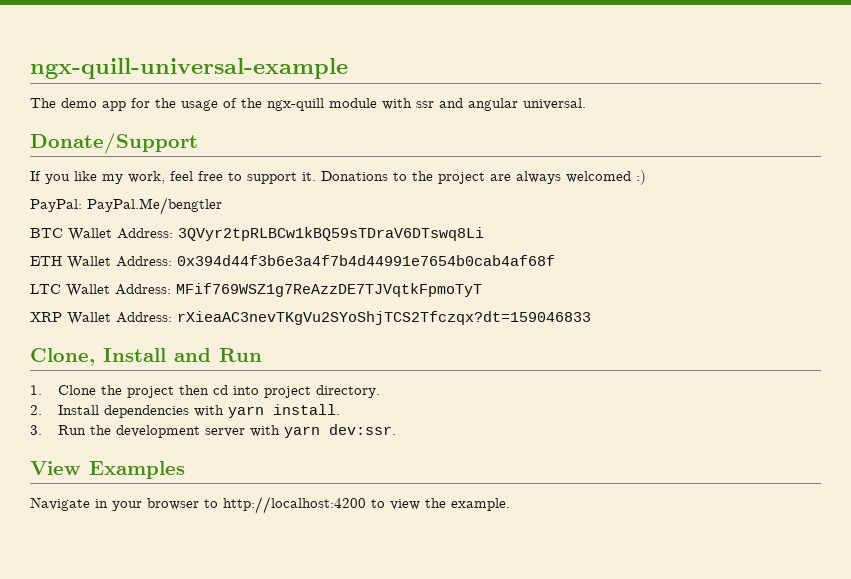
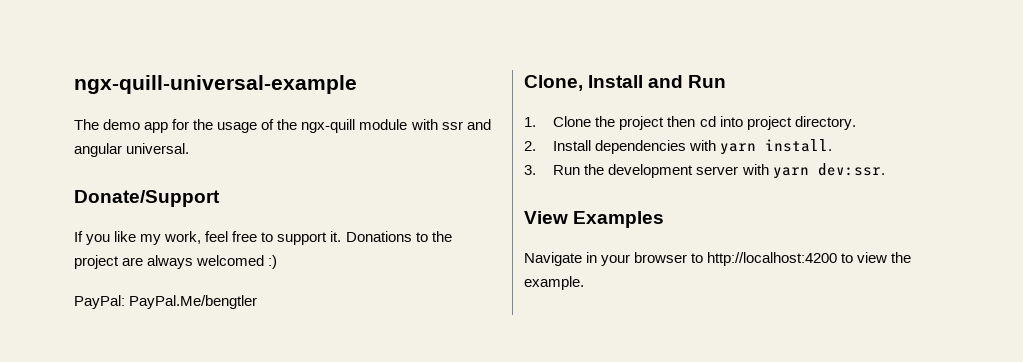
[30,227,484,241] [30,255,555,269] [30,283,482,297] [30,311,591,325] // BTC Wallet Address: 3QVyr2tpRLBCw1kBQ59sTDraV6DTswq8Li // ETH Wallet Address: 0x394d44f3b6e3a4f7b4d44991e7654b0cab4af68f // LTC Wallet Address: MFif769WSZ1g7ReAzzDE7TJVqtkFpmoTyT // XRP Wallet Address: rXieaAC3nevTKgVu2SYoShjTCS2Tfczqx?dt=159046833 -> (258, 302) none

